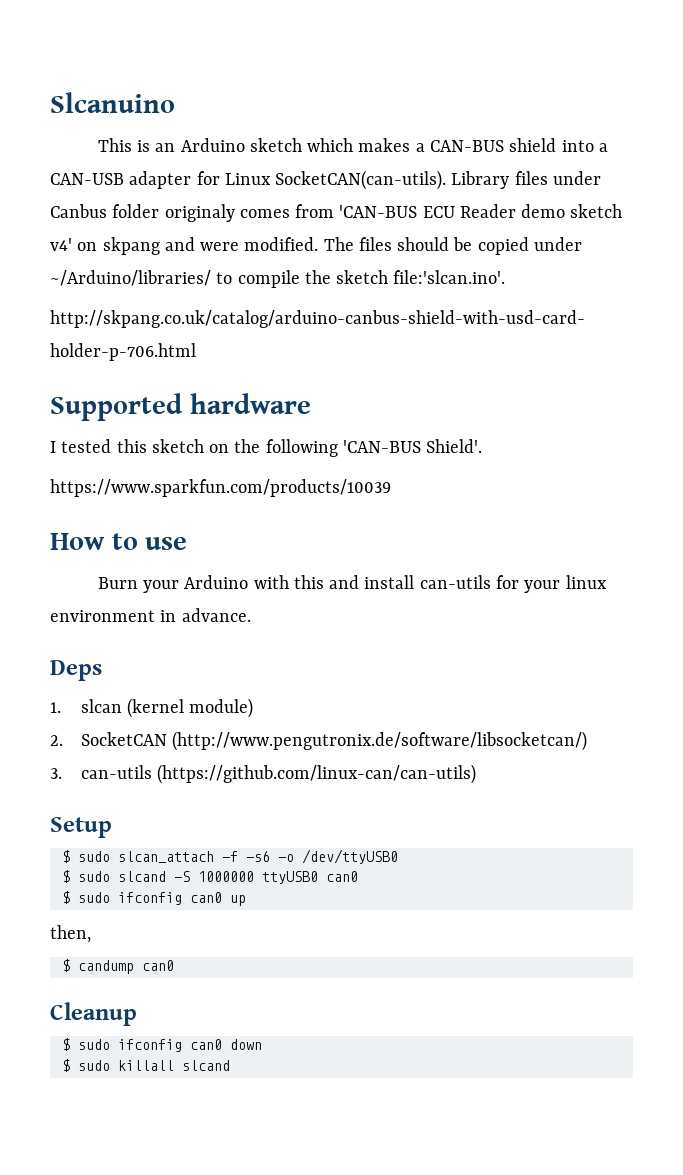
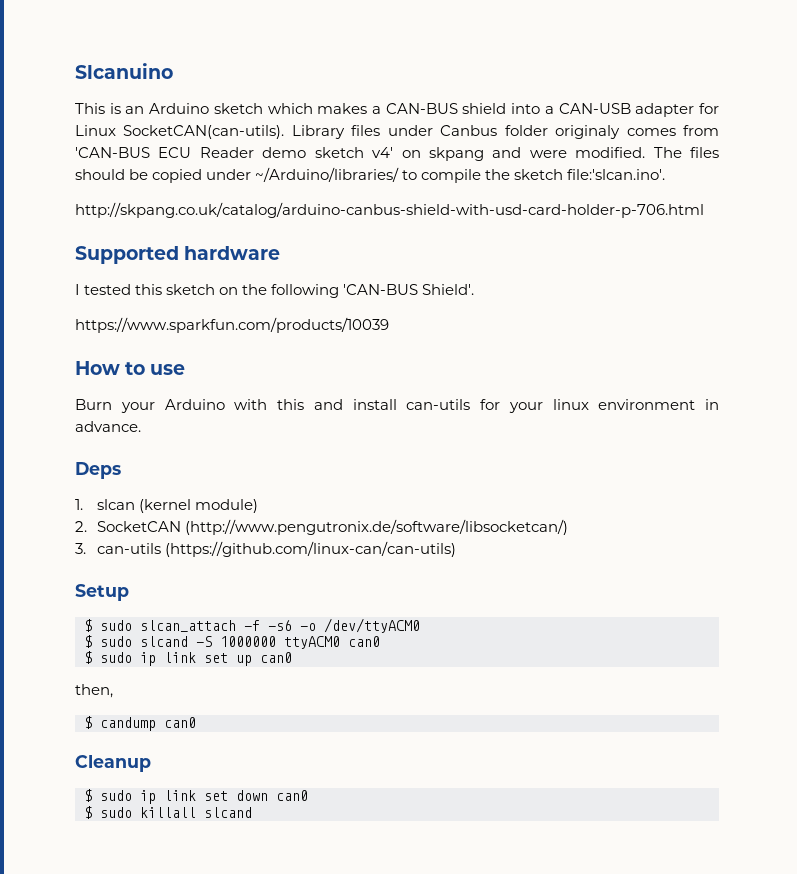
[301,849,398,864] /dev/ttyUSB0 -> [324,618,420,633] /dev/ttyACM0
[261,871,358,884] [61,891,246,906] ttyUSB0 can0 // $ sudo ifconfig can0 up -> [284,636,380,649] [84,651,292,666] ttyACM0 can0 // $ sudo ip link set up can0
[117,1039,262,1052] ifconfig can0 down -> [140,790,308,804] ip link set down can0

